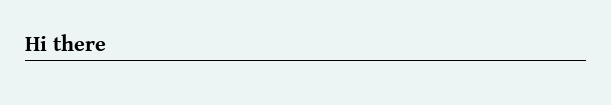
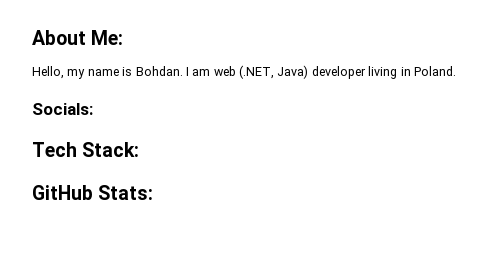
[25,34,106,51] Hi there -> [32,30,124,45] [32,65,456,79] [32,103,93,115] [32,142,140,157] [32,185,154,200] About Me: // Hello, my name is Bohdan. I am web (.NET, Java) developer living in Poland. // Socials: // Tech Stack: // GitHub Stats:

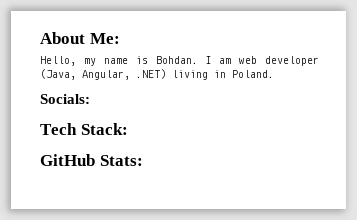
[239,65,366,79] (.NET, Java) developer -> [265,56,319,66] [40,69,166,80] developer (Java, Angular, .NET)

